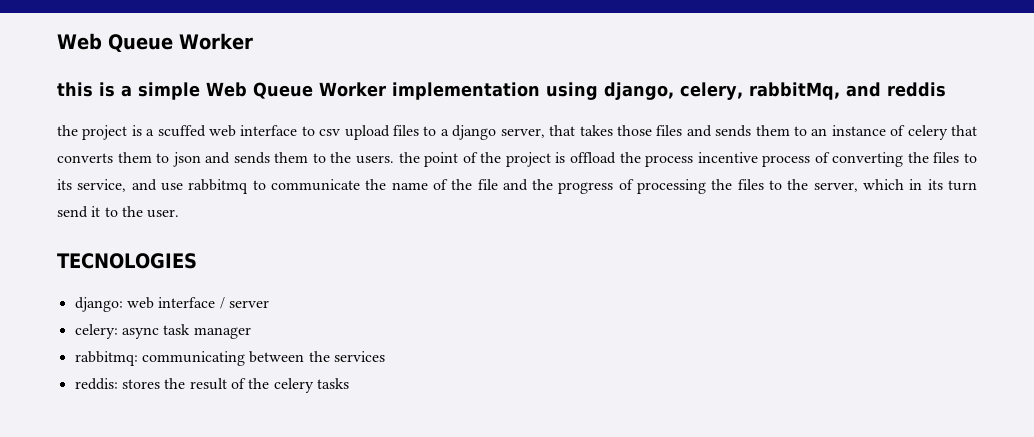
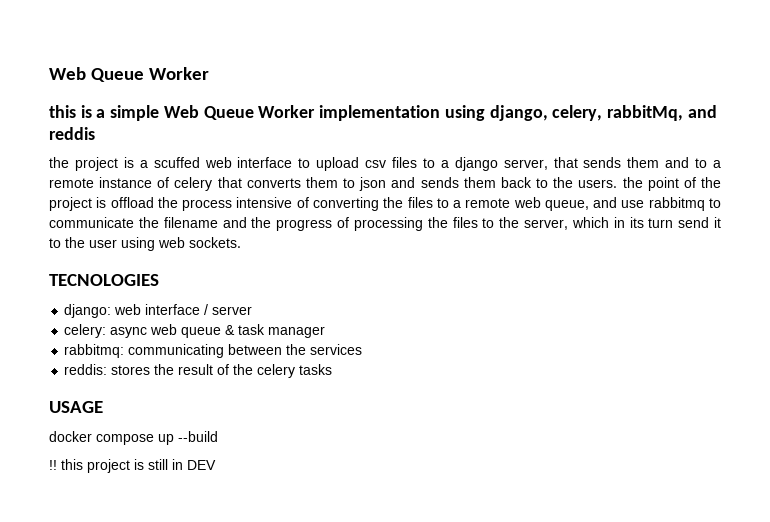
[319,125,390,140] csv upload -> [316,157,387,171] upload csv
[579,125,828,137] takes those files and sends them to an -> [583,157,721,168] [49,178,94,188] sends them and to a remote
(309, 157) none -> [500,177,532,188] back
[697,152,811,167] incentive process -> [236,197,293,208] intensive
[57,179,127,192] its service, -> [453,197,589,211] a remote web queue,
[391,179,498,190] name of the file -> [163,217,218,228] filename
[147,209,180,218] user. -> [89,237,241,251] user using web sockets.
(159, 333) none -> [150,324,236,338] web queue &
(349, 383) none -> [49,401,103,413] [49,431,218,445] [49,459,216,473] // USAGE // docker compose up --build // !! this project is still in DEV

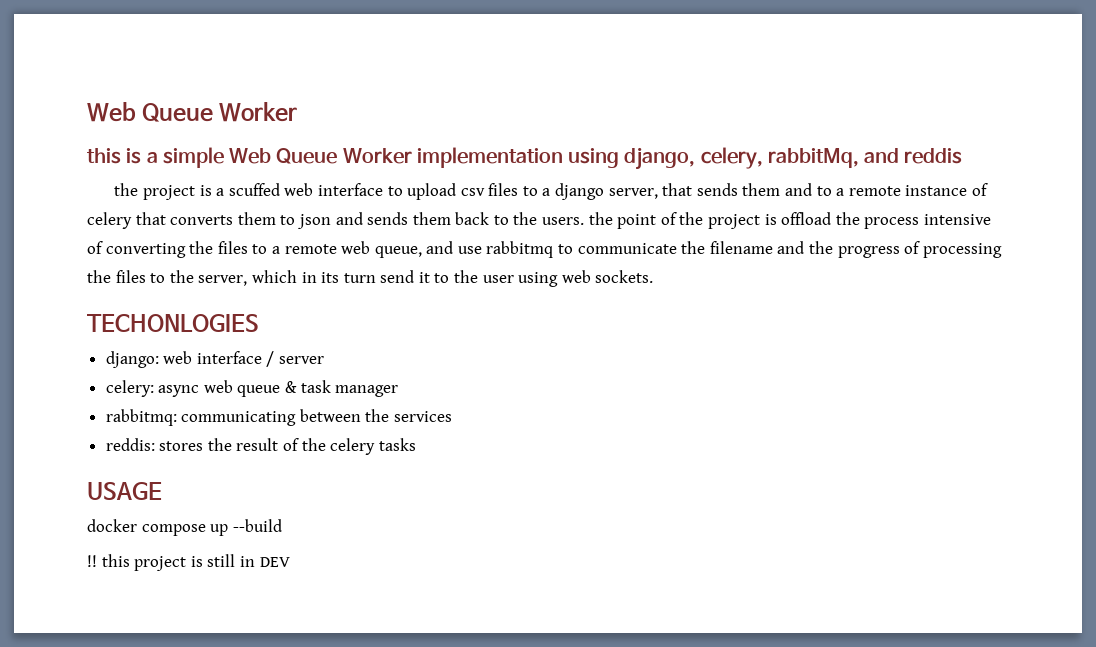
[49,274,159,286] TECNOLOGIES -> [87,314,259,332] TECHONLOGIES

